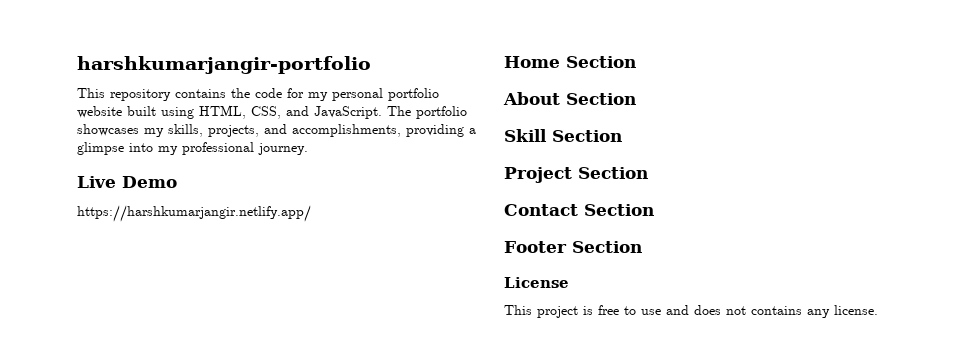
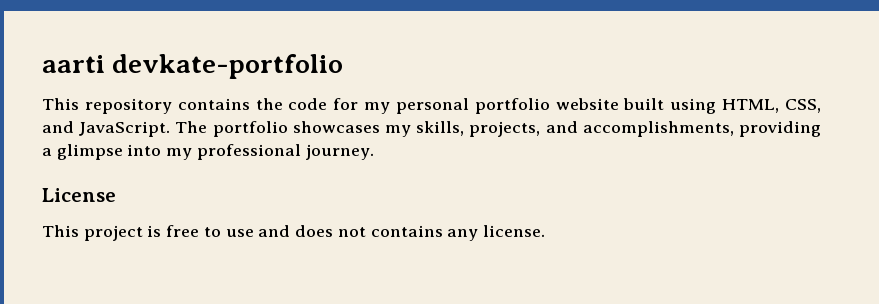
[77,56,371,74] harshkumarjangir-portfolio -> [42,54,344,79] aarti devkate-portfolio
[77,176,177,188] [77,205,311,222] [504,56,636,68] [503,92,636,105] [504,129,622,142] [504,167,648,183] [504,204,654,216] [504,241,642,253] // Live Demo // https://harshkumarjangir.netlify.app/ // Home Section // About Section // Skill Section // Project Section // Contact Section // Footer Section -> (374, 152) none

